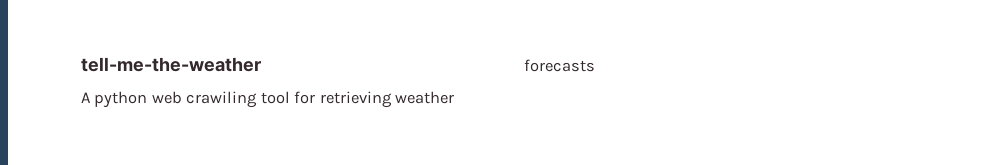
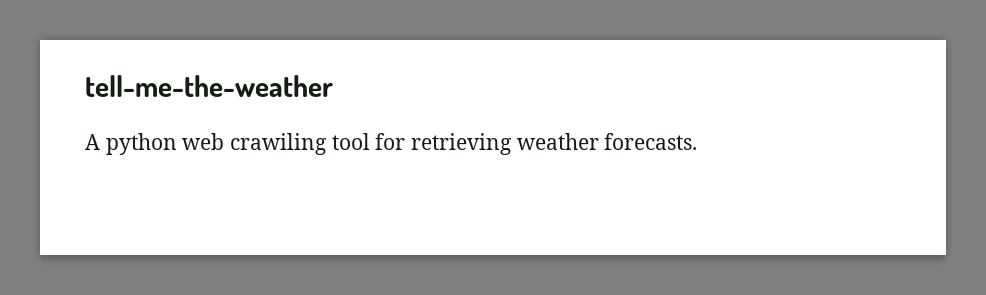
[524,59,595,72] forecasts -> [604,133,698,150] forecasts.

